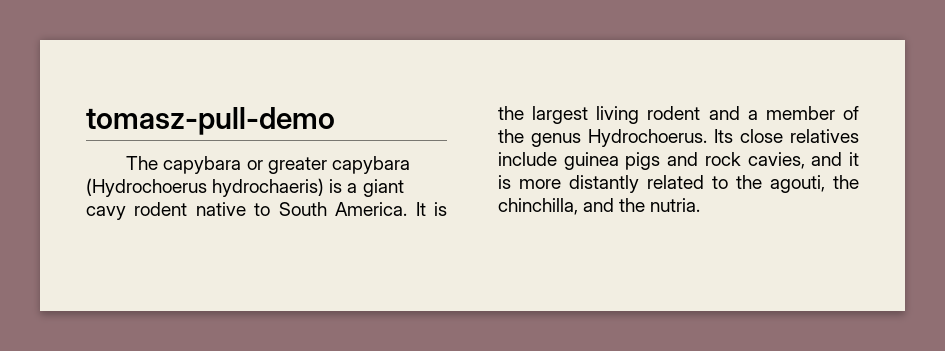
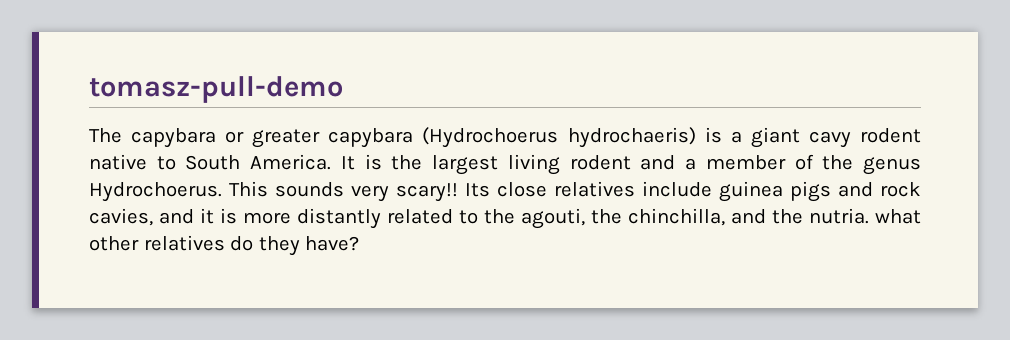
(707, 138) none -> [229,181,458,202] This sounds very scary!!
(701, 205) none -> [875,209,921,224] [89,235,360,256] what other relatives do they have?

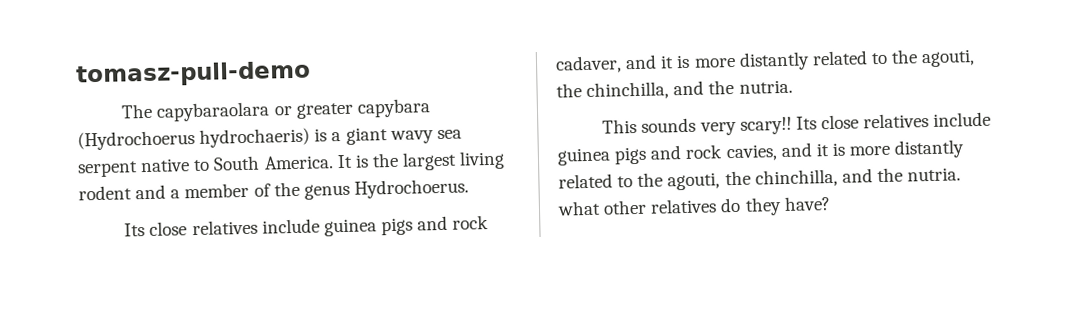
[131,128,217,148] capybara -> [156,101,271,122] capybaraolara
[808,128,922,148] cavy rodent -> [389,129,462,145] [77,161,138,178] wavy sea serpent
(222, 192) none -> [124,215,490,237] [555,49,976,74] [556,79,793,100] // Its close relatives include guinea pigs and rock cadaver, and it is more distantly related to the agouti, the chinchilla, and the nutria. //

